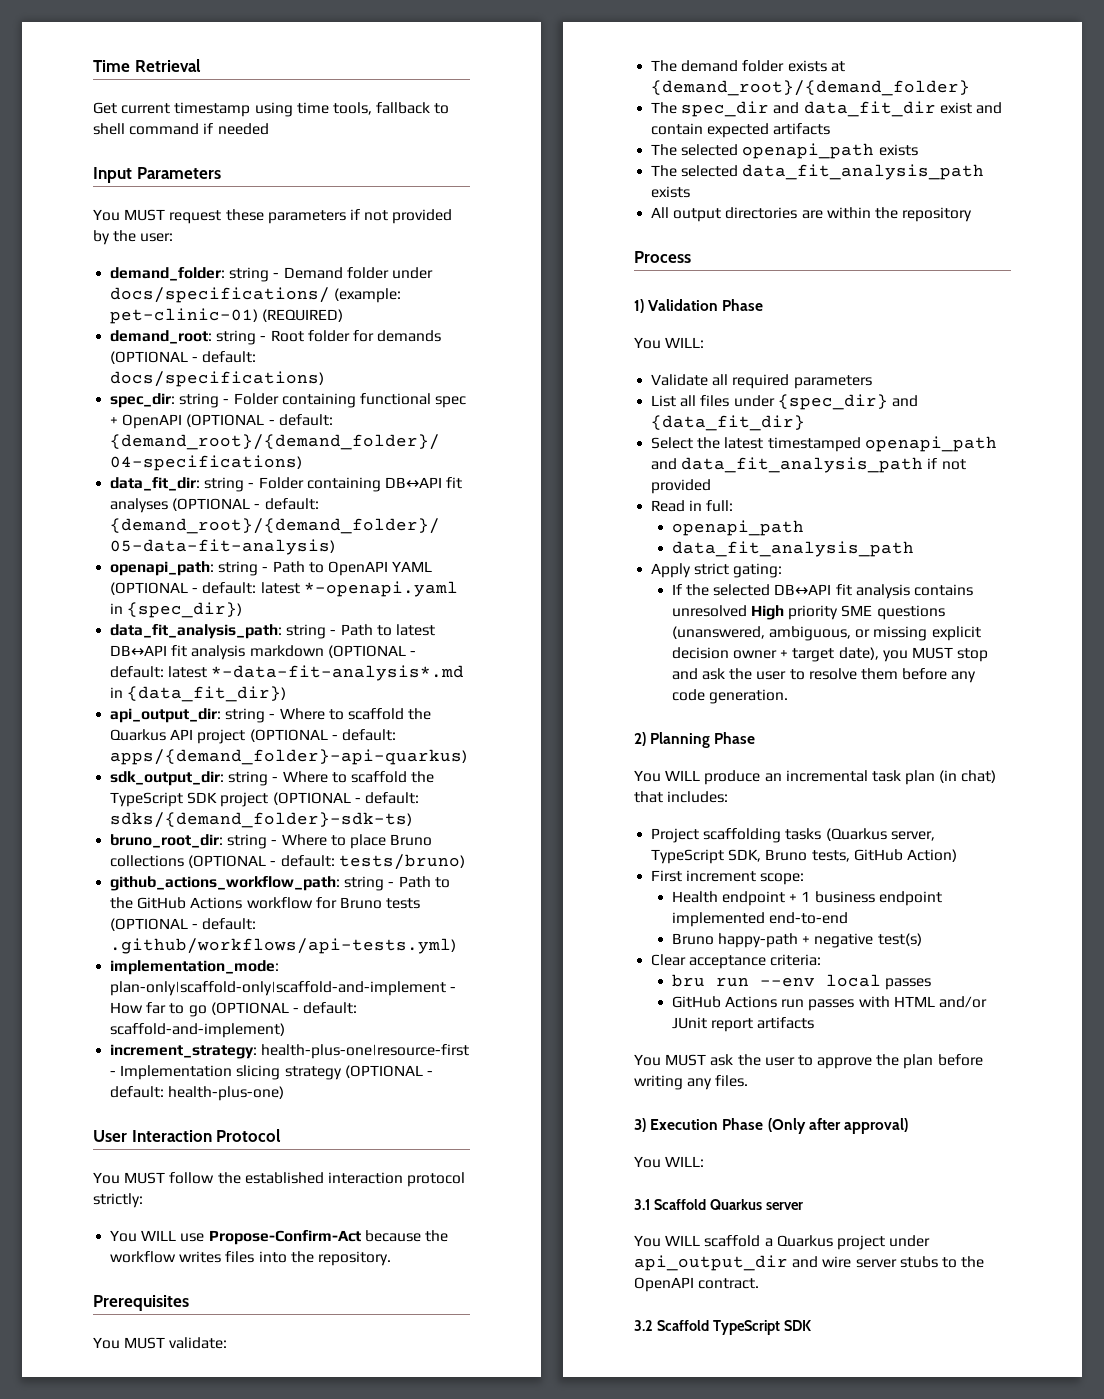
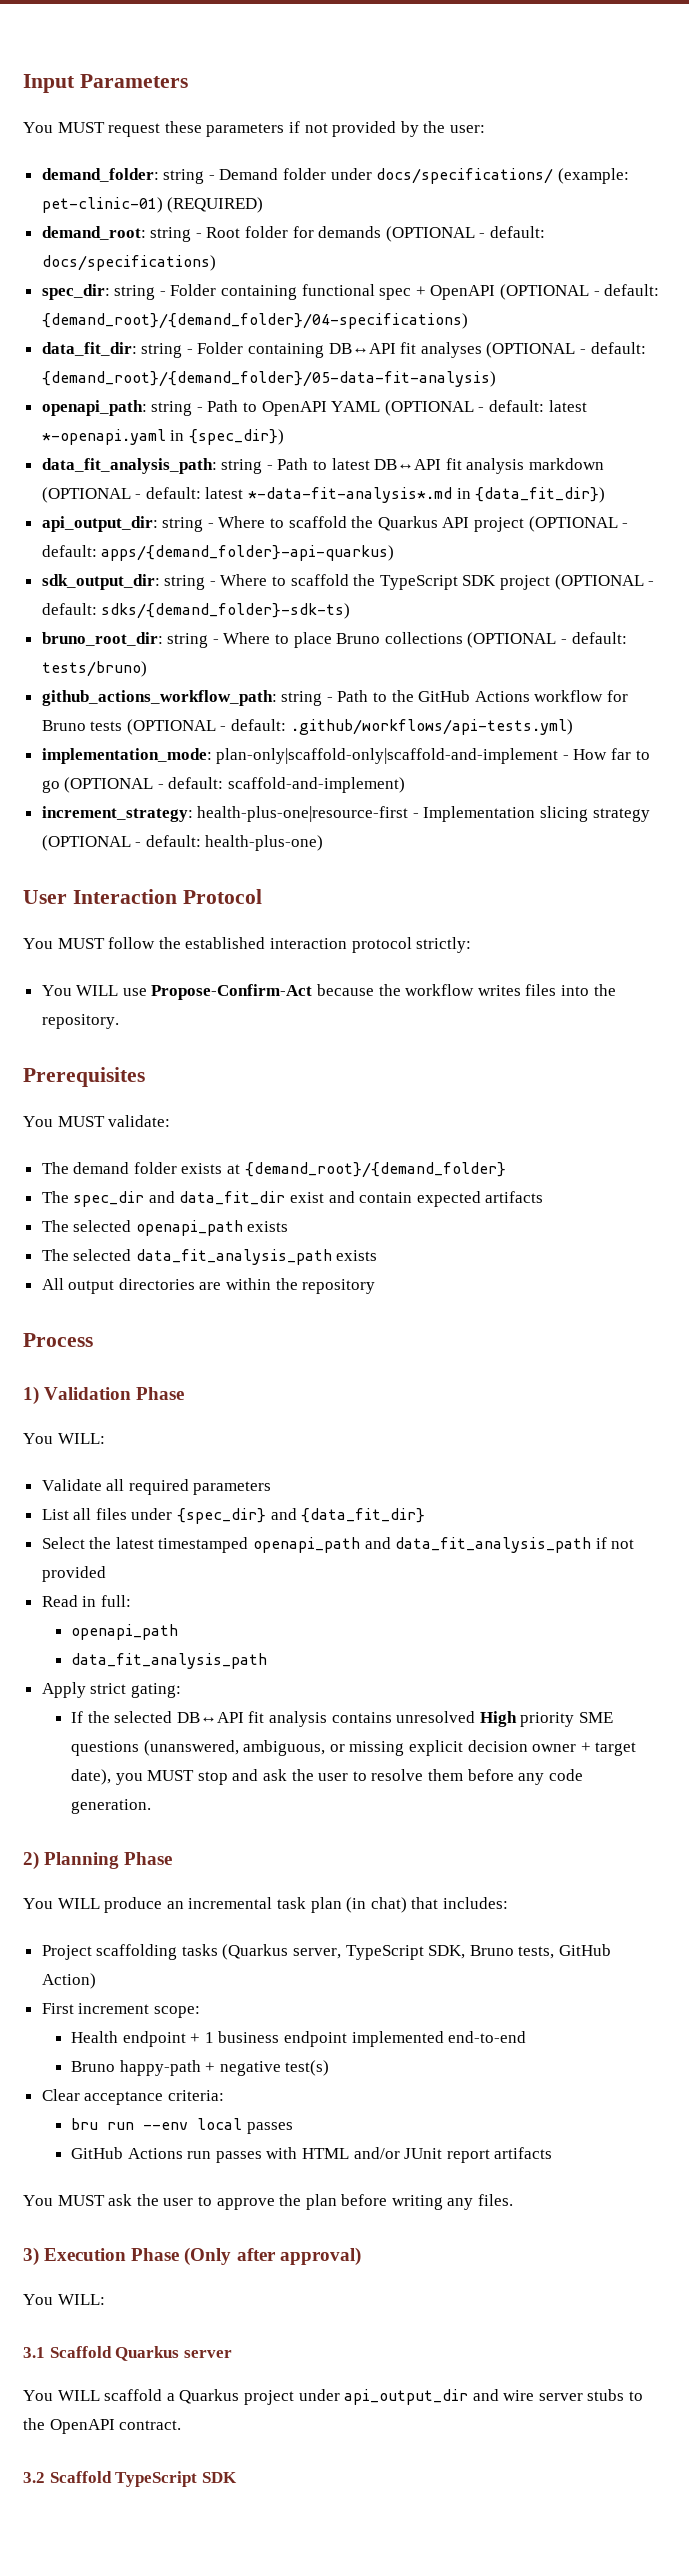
[93,59,201,72] [93,102,450,117] [93,123,269,135] Time Retrieval // Get current timestamp using time tools, fallback to shell command if needed // -> (23, 83) none

